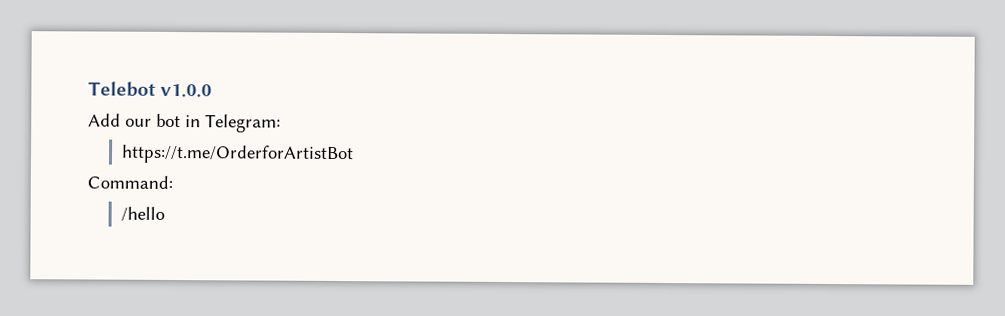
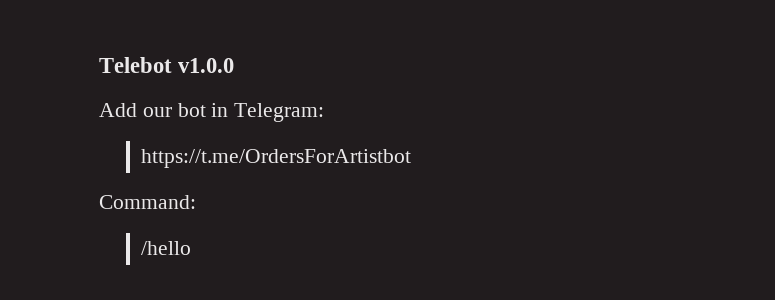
[121,144,355,165] https://t.me/OrderforArtistBot -> [141,149,412,168] https://t.me/OrdersForArtistbot

